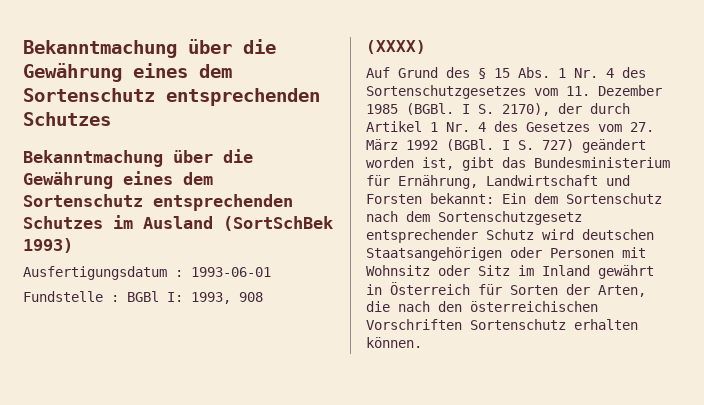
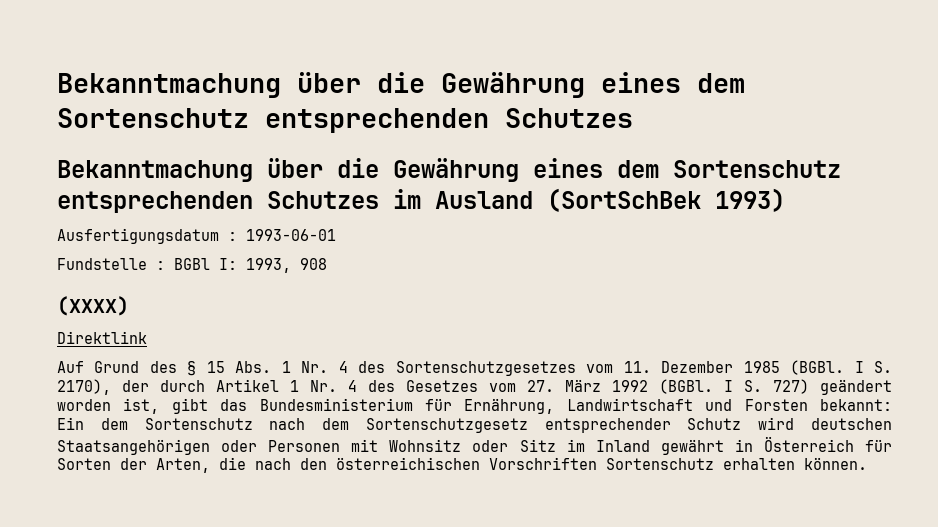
(426, 47) none -> [57,331,147,344] // Direktlink

